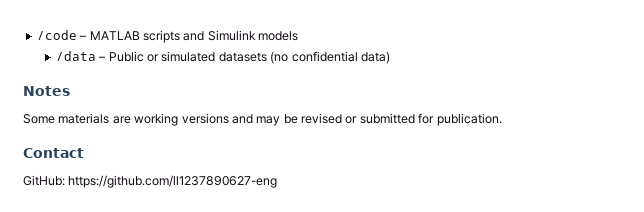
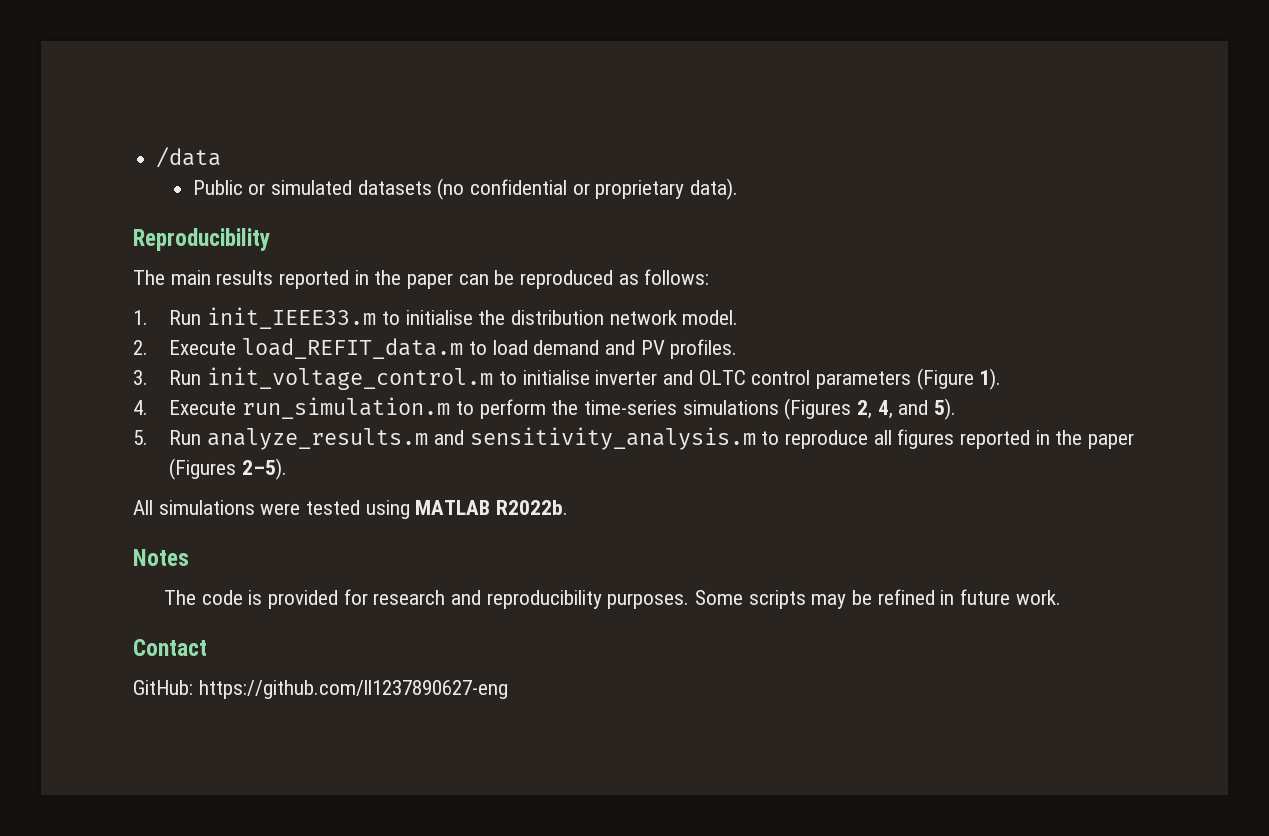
[36,30,298,43] [55,51,106,61] /code – MATLAB scripts and Simulink models // /data – -> [156,147,222,168] /data //
[360,51,390,64] [23,86,70,96] [23,113,502,126] data) // Notes // Some materials are working versions and may be revised or submitted for publication. -> [572,178,738,200] [133,228,270,251] [133,269,710,289] [133,307,739,329] [133,338,738,359] [133,367,1002,390] [133,397,956,420] [133,427,1134,450] [169,458,288,480] [133,500,569,519] [133,549,189,566] [164,589,1061,609] or proprietary data). // Reproducibility // The main results reported in the paper can be reproduced as follows: // 1. Run init_IEEE33.m to initialise the distribution network model. // 2. Execute load_REFIT_data.m to load demand and PV profiles. // 3. Run init_voltage_control.m to initialise inverter and OLTC control parameters (Figure 1). // 4. Execute run_simulation.m to perform the time-series simulations (Figures 2, 4, and 5). // 5. Run analyze_results.m and sensitivity_analysis.m to reproduce all figures reported in the paper (Figures 2–5). // All simulations were tested using MATLAB R2022b. // Notes // The code is provided for research and reproducibility purposes. Some scripts may be refined in future work.

